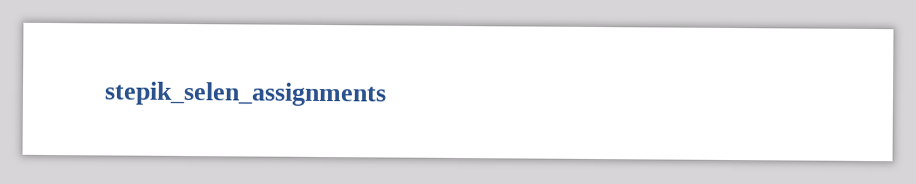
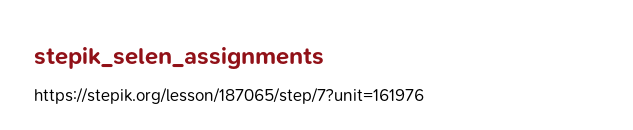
(387, 94) none -> [34,87,424,104] // https://stepik.org/lesson/187065/step/7?unit=161976

